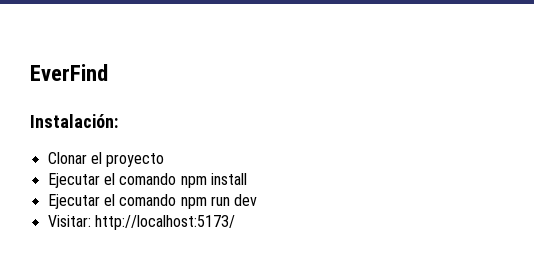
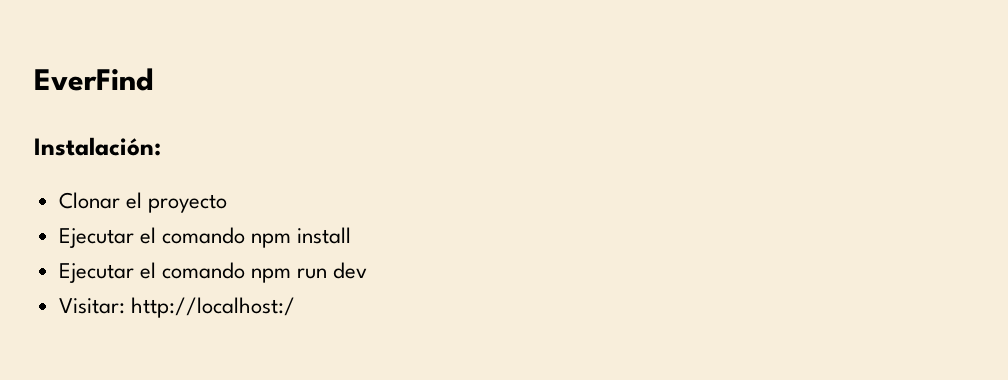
[94,215,235,230] http://localhost:5173/ -> [130,297,295,318] http://localhost:/

